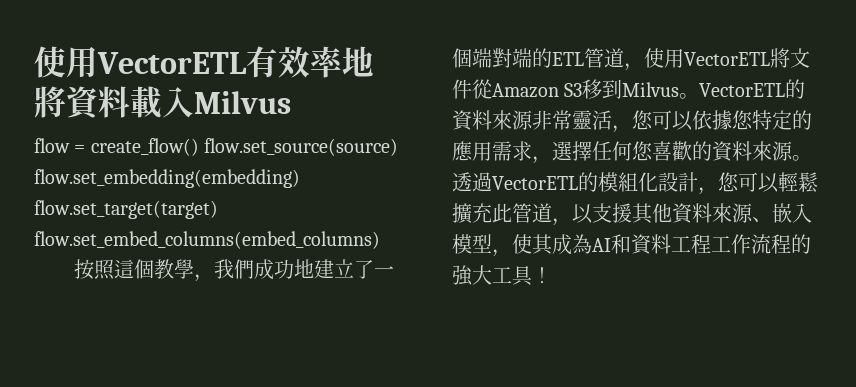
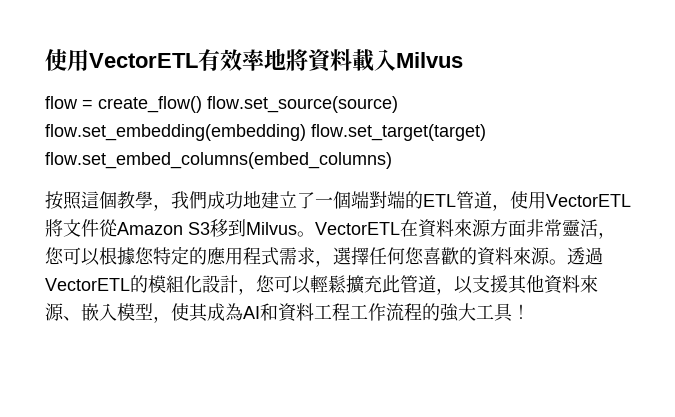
[785,79,806,99] [452,110,533,131] 的資料來源 -> [400,219,526,238] 在資料來源方面
[692,110,712,130] 依 -> [99,247,117,265] 根
(492, 151) none -> [243,247,279,266] 程式

